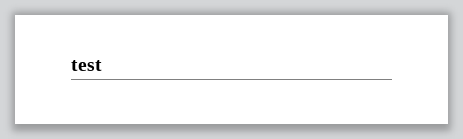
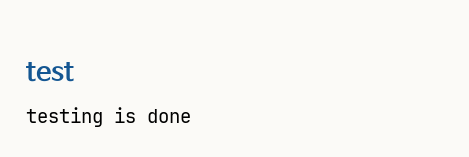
(102, 65) none -> [26,107,191,127] // testing is done

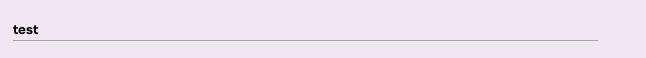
[26,107,191,127] // testing is done -> (38, 30) none

